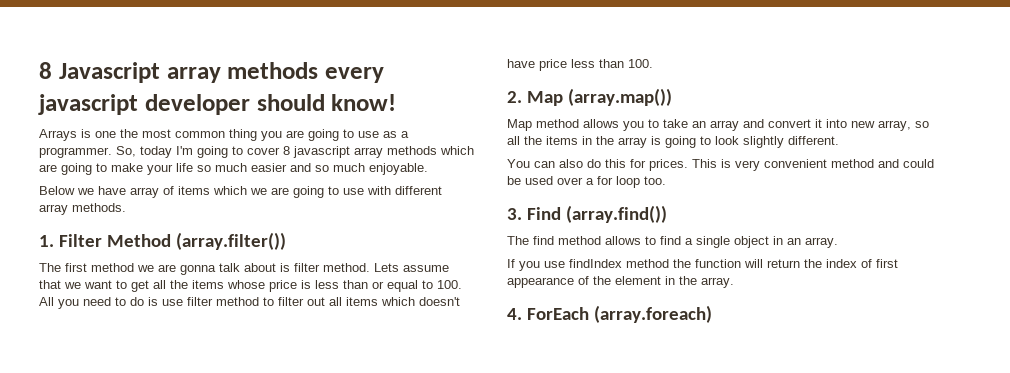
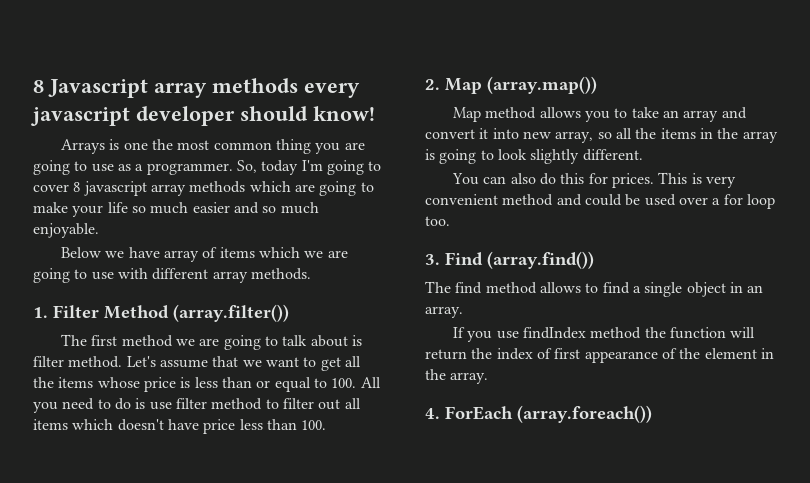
[180,265,216,275] gonna -> [223,335,278,350] going to
[374,263,399,272] Lets -> [126,356,156,367] Let's
[593,305,712,323] (array.foreach) -> [517,405,652,423] (array.foreach())

